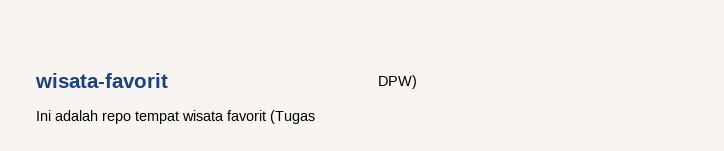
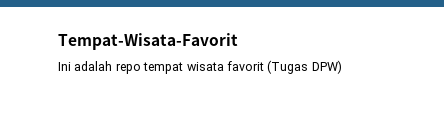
[35,73,168,88] wisata-favorit -> [58,33,238,50] Tempat-Wisata-Favorit

